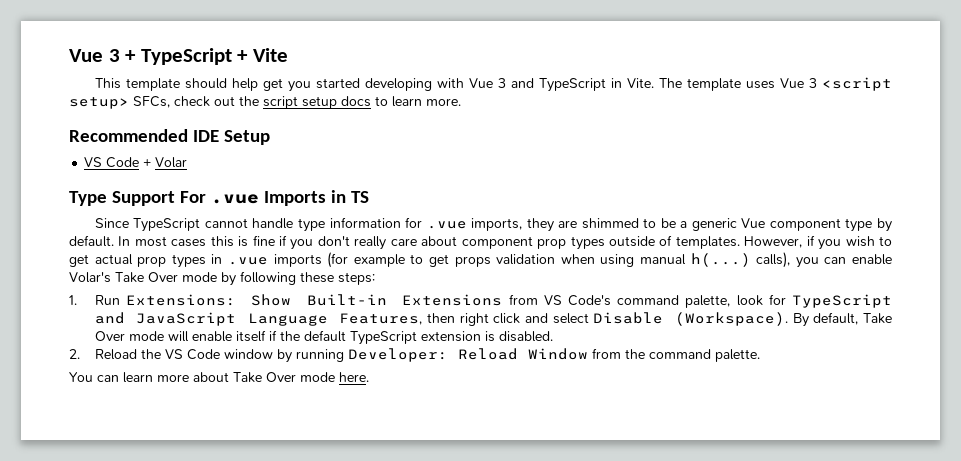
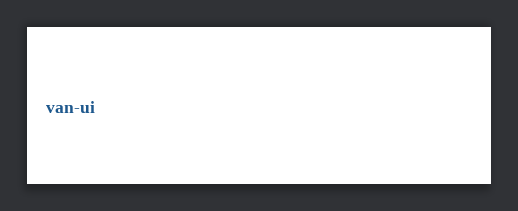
[69,48,288,65] [94,77,892,92] [69,96,461,109] [69,129,270,145] [84,157,188,168] [69,190,369,206] [94,217,893,232] [69,235,892,250] [69,252,893,268] [69,271,375,286] [69,294,892,308] [94,312,892,327] [94,330,553,345] [69,348,760,363] [69,372,369,383] Vue 3 + TypeScript + Vite // This template should help get you started developing with Vue 3 and TypeScript in Vite. The template uses Vue 3 <script setup> SFCs, check out the script setup docs to learn more. // Recommended IDE Setup // VS Code + Volar // Type Support For .vue Imports in TS // Since TypeScript cannot handle type information for .vue imports, they are shimmed to be a generic Vue component type by default. In most cases this is fine if you don't really care about component prop types outside of templates. However, if you wish to get actual prop types in .vue imports (for example to get props validation when using manual h(...) calls), you can enable Volar's Take Over mode by following these steps: // 1. Run Extensions: Show Built-in Extensions from VS Code's command palette, look for TypeScript and JavaScript Language Features, then right click and select Disable (Workspace). By default, Take Over mode will enable itself if the default TypeScript extension is disabled. // 2. Reload the VS Code window by running Developer: Reload Window from the command palette. // You can learn more about Take Over mode here. -> [46,101,95,113] van-ui

